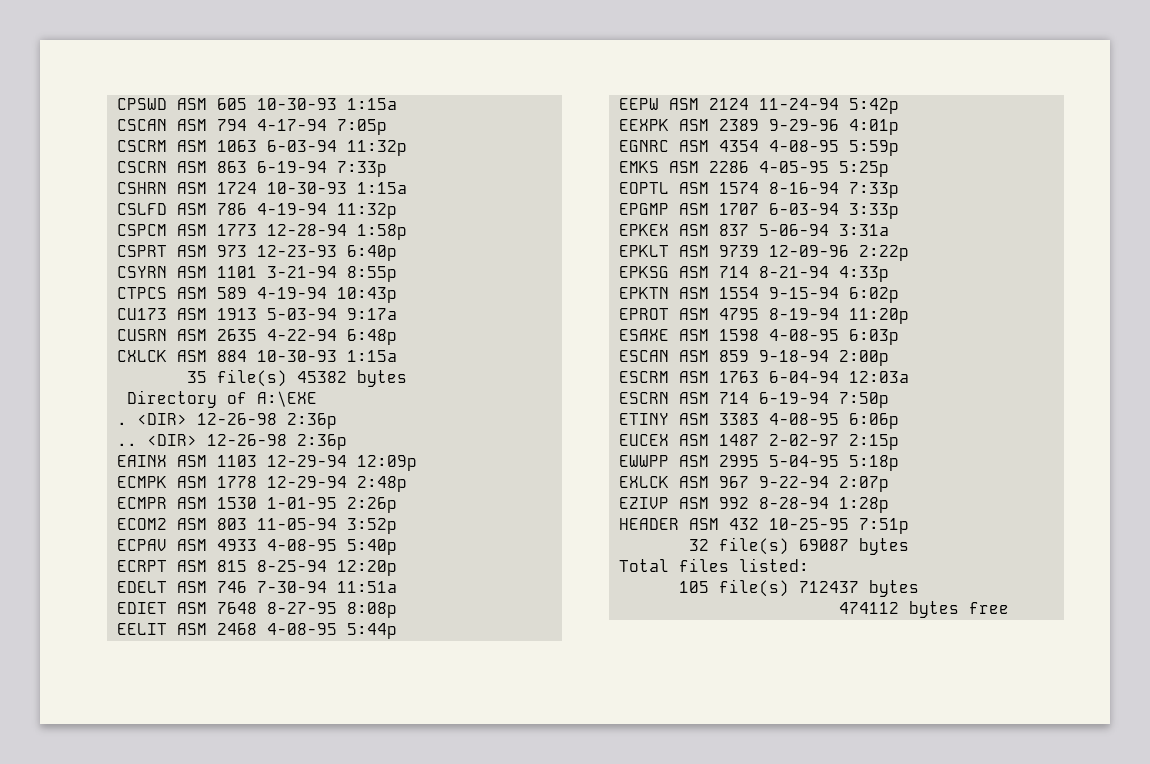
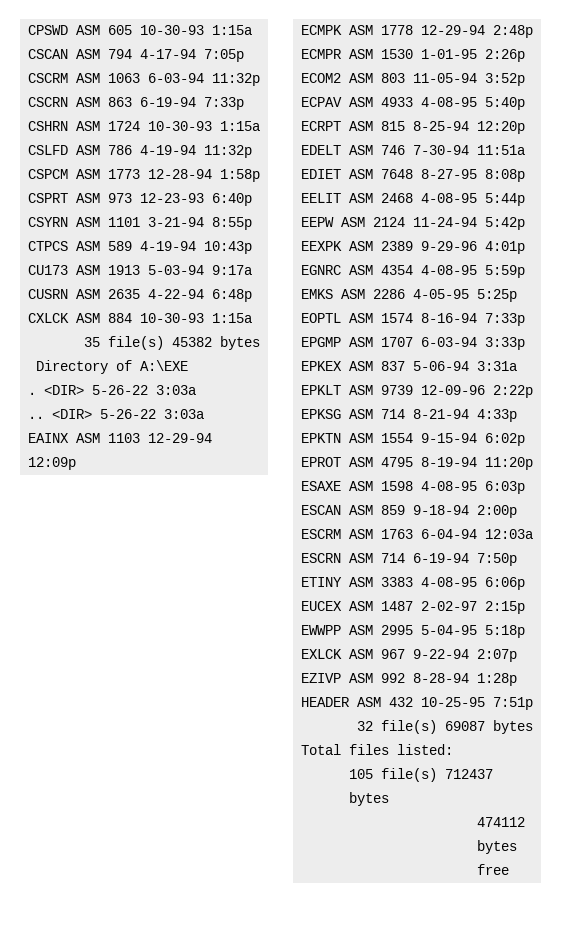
[197,413,338,429] 12-26-98 2:36p -> [91,385,196,395] 5-26-22 3:03a
[207,434,348,450] 12-26-98 2:36p -> [99,409,204,419] 5-26-22 3:03a

